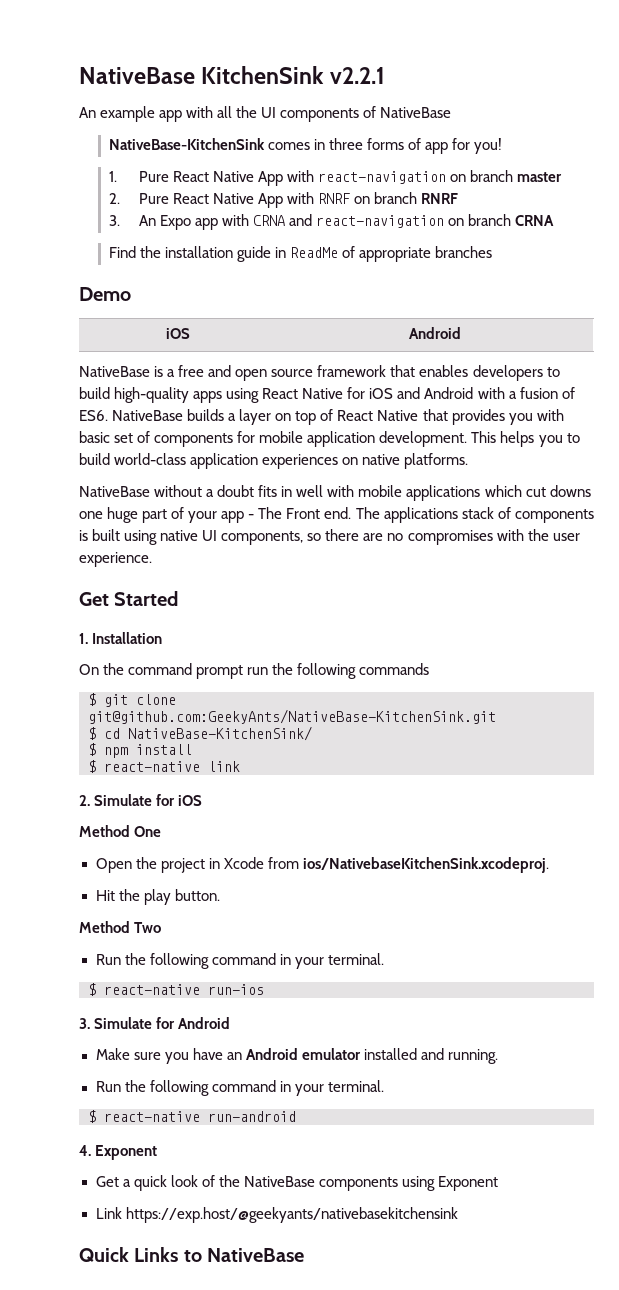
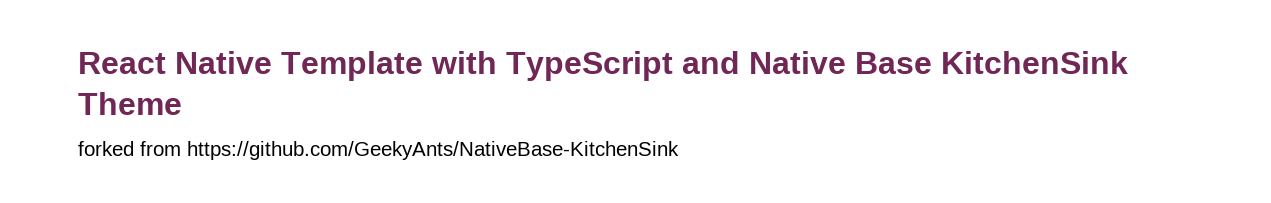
[79,66,385,84] [79,106,452,122] [108,138,503,154] [108,170,562,186] [108,192,458,208] [108,214,554,230] [108,246,493,262] [79,287,131,301] [166,328,190,339] [409,327,461,339] [79,365,560,381] [79,387,575,403] [79,409,564,425] [79,431,580,447] [79,453,469,469] [79,485,591,501] [79,507,594,523] [79,529,580,545] [79,552,152,567] [79,591,179,606] [79,632,163,644] [79,663,430,679] [88,693,176,707] [88,709,496,724] [88,726,312,741] [88,743,192,758] [88,760,240,773] [79,794,203,806] [79,825,162,837] [95,857,549,873] [95,889,220,905] [79,921,162,933] [95,953,384,969] [88,983,264,996] [79,1017,231,1029] [95,1048,498,1064] [95,1080,384,1096] [88,1110,296,1123] [79,1145,158,1160] [95,1175,498,1191] [95,1207,458,1223] [79,1247,305,1262] NativeBase KitchenSink v2.2.1 // An example app with all the UI components of NativeBase // NativeBase-KitchenSink comes in three forms of app for you! // 1. Pure React Native App with react-navigation on branch master // 2. Pure React Native App with RNRF on branch RNRF // 3. An Expo app with CRNA and react-navigation on branch CRNA // Find the installation guide in ReadMe of appropriate branches // Demo // iOS | Android // NativeBase is a free and open source framework that enables developers to build high-quality apps using React Native for iOS and Android with a fusion of ES6. NativeBase builds a layer on top of React Native that provides you with basic set of components for mobile application development. This helps you to build world-class application experiences on native platforms. // NativeBase without a doubt fits in well with mobile applications which cut downs one huge part of your app - The Front end. The applications stack of components is built using native UI components, so there are no compromises with the user experience. // Get Started // 1. Installation // On the command prompt run the following commands // $ git clone git@github.com:GeekyAnts/NativeBase-KitchenSink.git // $ cd NativeBase-KitchenSink/ // $ npm install // $ react-native link // 2. Simulate for iOS // Method One // Open the project in Xcode from ios/NativebaseKitchenSink.xcodeproj. // Hit the play button. // Method Two // Run the following command in your terminal. // $ react-native run-ios // 3. Simulate for Android // Make sure you have an Android emulator installed and running. // Run the following command in your terminal. // $ react-native run-android // 4. Exponent // Get a quick look of the NativeBase components using Exponent // Link https://exp.host/@geekyants/nativebasekitchensink // Quick Links to NativeBase -> [78,51,1128,81] [78,92,182,115] [78,141,679,160] React Native Template with TypeScript and Native Base KitchenSink Theme // forked from https://github.com/GeekyAnts/NativeBase-KitchenSink

